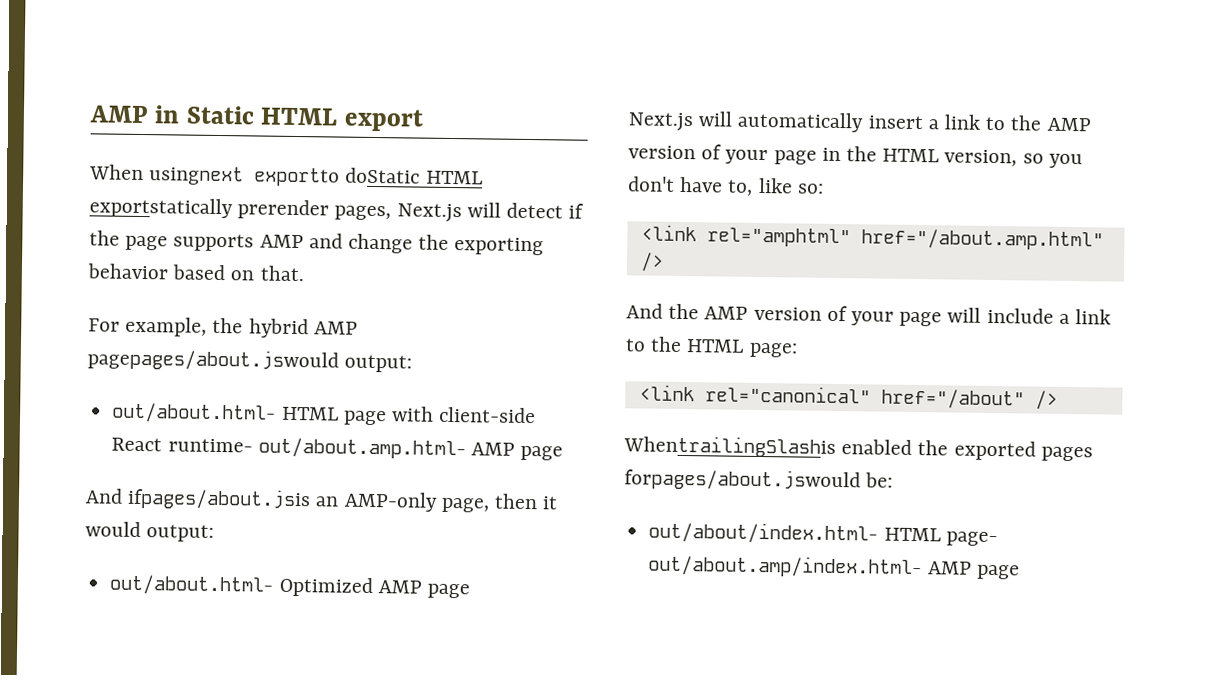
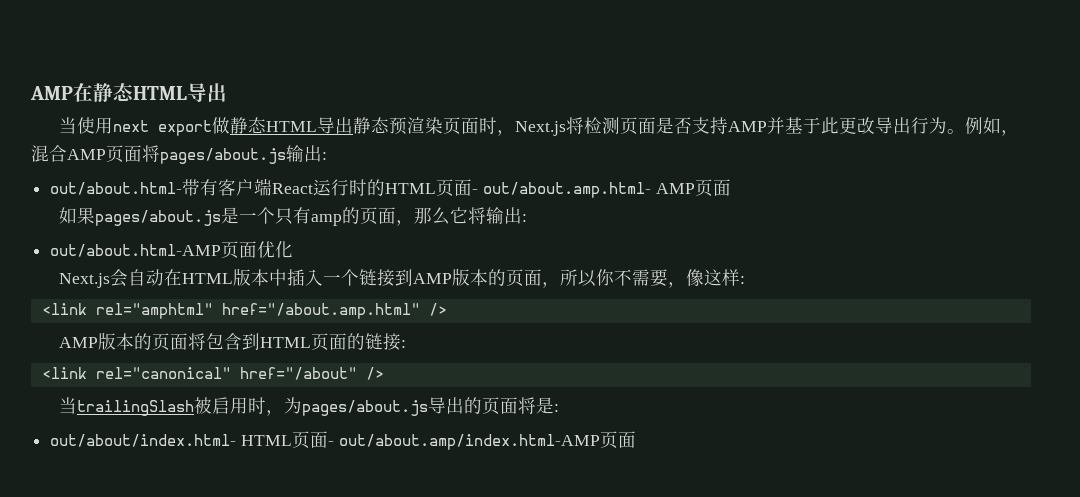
[89,105,425,132] [89,164,483,187] [89,197,585,223] [89,230,545,256] [87,263,305,282] [88,316,358,339] [87,348,413,373] [111,402,537,426] [111,437,564,461] [85,487,559,513] [85,521,215,542] [109,574,470,599] [628,111,1091,133] [628,144,1083,169] [627,176,824,196] [640,224,1104,251] [639,252,664,272] [626,303,1112,327] [625,336,798,358] [638,384,1058,410] [623,435,1093,462] [624,468,894,492] [648,521,998,547] [648,554,1020,580] AMP in Static HTML export // When usingnext exportto doStatic HTML exportstatically prerender pages, Next.js will detect if the page supports AMP and change the exporting behavior based on that. // For example, the hybrid AMP pagepages/about.jswould output: // out/about.html- HTML page with client-side React runtime- out/about.amp.html- AMP page // And ifpages/about.jsis an AMP-only page, then it would output: // out/about.html- Optimized AMP page // Next.js will automatically insert a link to the AMP version of your page in the HTML version, so you don't have to, like so: // <link rel="amphtml" href="/about.amp.html" /> // And the AMP version of your page will include a link to the HTML page: // <link rel="canonical" href="/about" /> // WhentrailingSlashis enabled the exported pages forpages/about.jswould be: // out/about/index.html- HTML page- out/about.amp/index.html- AMP page -> [30,83,227,102] [58,117,1019,136] [31,145,327,164] [50,178,731,198] [58,207,527,226] [50,241,294,259] [58,268,745,288] [41,303,447,319] [58,332,406,351] [41,367,384,380] [58,397,559,416] [50,431,636,450] AMP在静态HTML导出 // 当使用next export做静态HTML导出静态预渲染页面时，Next.js将检测页面是否支持AMP并基于此更改导出行为。例如，混合AMP页面将pages/about.js输出: // out/about.html-带有客户端React运行时的HTML页面- out/about.amp.html- AMP页面 // 如果pages/about.js是一个只有amp的页面，那么它将输出: // out/about.html-AMP页面优化 // Next.js会自动在HTML版本中插入一个链接到AMP版本的页面，所以你不需要，像这样: // <link rel="amphtml" href="/about.amp.html" /> // AMP版本的页面将包含到HTML页面的链接: // <link rel="canonical" href="/about" /> // 当trailingSlash被启用时，为pages/about.js导出的页面将是: // out/about/index.html- HTML页面- out/about.amp/index.html-AMP页面

